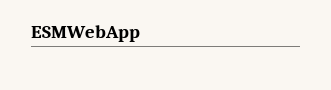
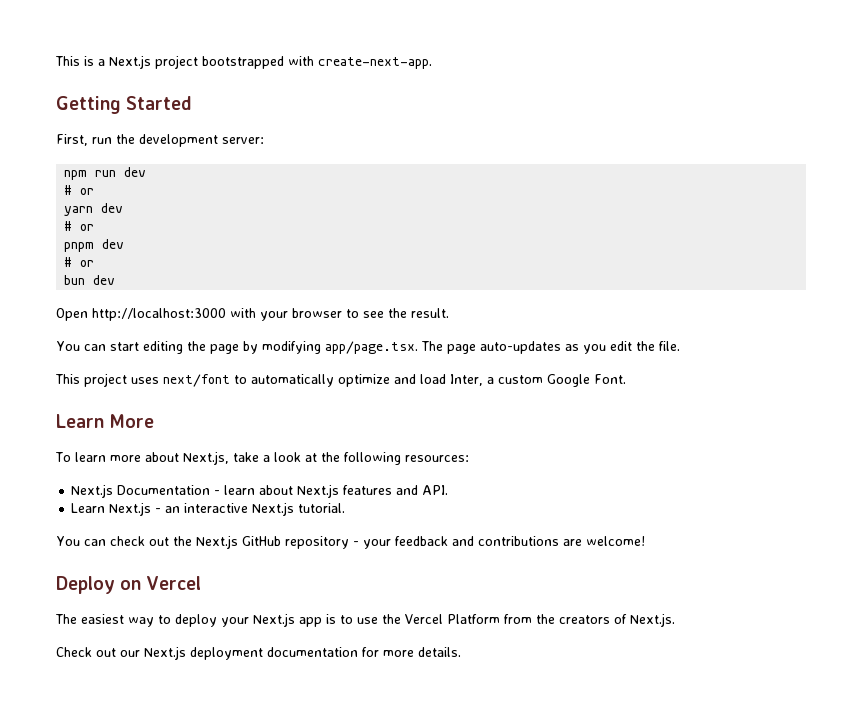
[31,25,140,42] ESMWebApp -> [55,55,432,69] [56,96,193,114] [56,134,264,147] [64,167,147,180] [64,185,95,195] [64,203,124,216] [64,221,95,231] [64,239,125,252] [64,257,95,267] [64,275,116,285] [56,308,449,321] [56,341,680,354] [55,373,626,387] [56,414,155,428] [55,451,469,465] [71,484,449,498] [71,502,346,516] [56,535,645,549] [56,576,202,594] [55,613,675,627] [56,646,461,660] This is a Next.js project bootstrapped with create-next-app. // Getting Started // First, run the development server: // npm run dev // # or // yarn dev // # or // pnpm dev // # or // bun dev // Open http://localhost:3000 with your browser to see the result. // You can start editing the page by modifying app/page.tsx. The page auto-updates as you edit the file. // This project uses next/font to automatically optimize and load Inter, a custom Google Font. // Learn More // To learn more about Next.js, take a look at the following resources: // Next.js Documentation - learn about Next.js features and API. // Learn Next.js - an interactive Next.js tutorial. // You can check out the Next.js GitHub repository - your feedback and contributions are welcome! // Deploy on Vercel // The easiest way to deploy your Next.js app is to use the Vercel Platform from the creators of Next.js. // Check out our Next.js deployment documentation for more details.

